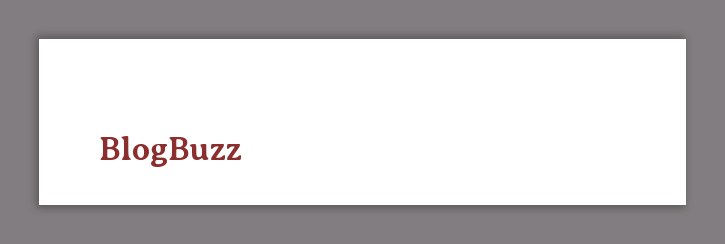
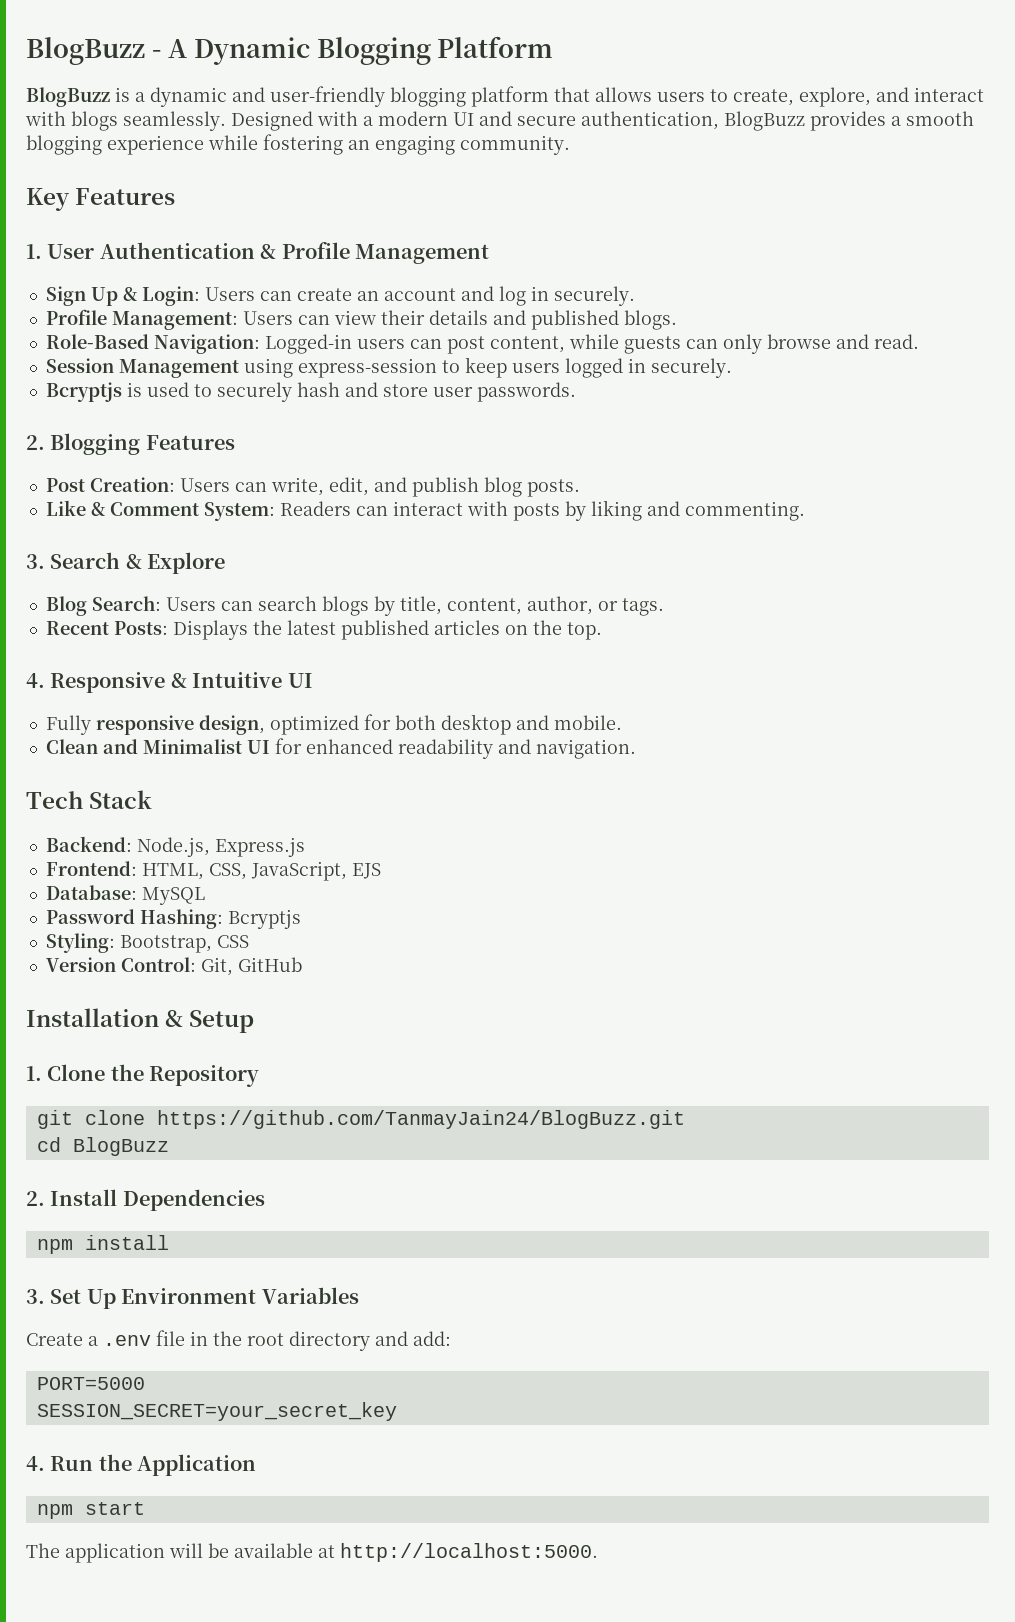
[99,136,242,167] BlogBuzz -> [26,36,554,65] [26,86,984,107] [25,111,974,131] [26,134,570,155] [26,188,176,211] [26,242,489,264] [45,286,635,306] [45,309,677,330] [45,334,919,354] [45,357,732,378] [45,382,576,402] [26,433,235,455] [45,477,580,497] [45,500,805,521] [26,552,226,574] [45,596,664,616] [45,620,602,640] [26,672,313,693] [45,714,622,735] [45,738,636,759] [26,790,153,809] [45,836,305,857] [45,861,381,881] [45,885,205,905] [45,909,301,929] [45,933,249,953] [45,957,302,976] [26,1008,255,1033] [26,1064,260,1087] [36,1110,685,1129] [36,1137,169,1156] [26,1189,265,1211] [36,1235,169,1254] [26,1287,359,1309] [26,1330,451,1351] [36,1377,145,1390] [36,1402,397,1421] [26,1454,257,1476] [36,1502,145,1519] [26,1543,598,1563] BlogBuzz - A Dynamic Blogging Platform // BlogBuzz is a dynamic and user-friendly blogging platform that allows users to create, explore, and interact with blogs seamlessly. Designed with a modern UI and secure authentication, BlogBuzz provides a smooth blogging experience while fostering an engaging community. // Key Features // 1. User Authentication & Profile Management // Sign Up & Login: Users can create an account and log in securely. // Profile Management: Users can view their details and published blogs. // Role-Based Navigation: Logged-in users can post content, while guests can only browse and read. // Session Management using express-session to keep users logged in securely. // Bcryptjs is used to securely hash and store user passwords. // 2. Blogging Features // Post Creation: Users can write, edit, and publish blog posts. // Like & Comment System: Readers can interact with posts by liking and commenting. // 3. Search & Explore // Blog Search: Users can search blogs by title, content, author, or tags. // Recent Posts: Displays the latest published articles on the top. // 4. Responsive & Intuitive UI // Fully responsive design, optimized for both desktop and mobile. // Clean and Minimalist UI for enhanced readability and navigation. // Tech Stack // Backend: Node.js, Express.js // Frontend: HTML, CSS, JavaScript, EJS // Database: MySQL // Password Hashing: Bcryptjs // Styling: Bootstrap, CSS // Version Control: Git, GitHub // Installation & Setup // 1. Clone the Repository // git clone https://github.com/TanmayJain24/BlogBuzz.git // cd BlogBuzz // 2. Install Dependencies // npm install // 3. Set Up Environment Variables // Create a .env file in the root directory and add: // PORT=5000 // SESSION_SECRET=your_secret_key // 4. Run the Application // npm start // The application will be available at http://localhost:5000.

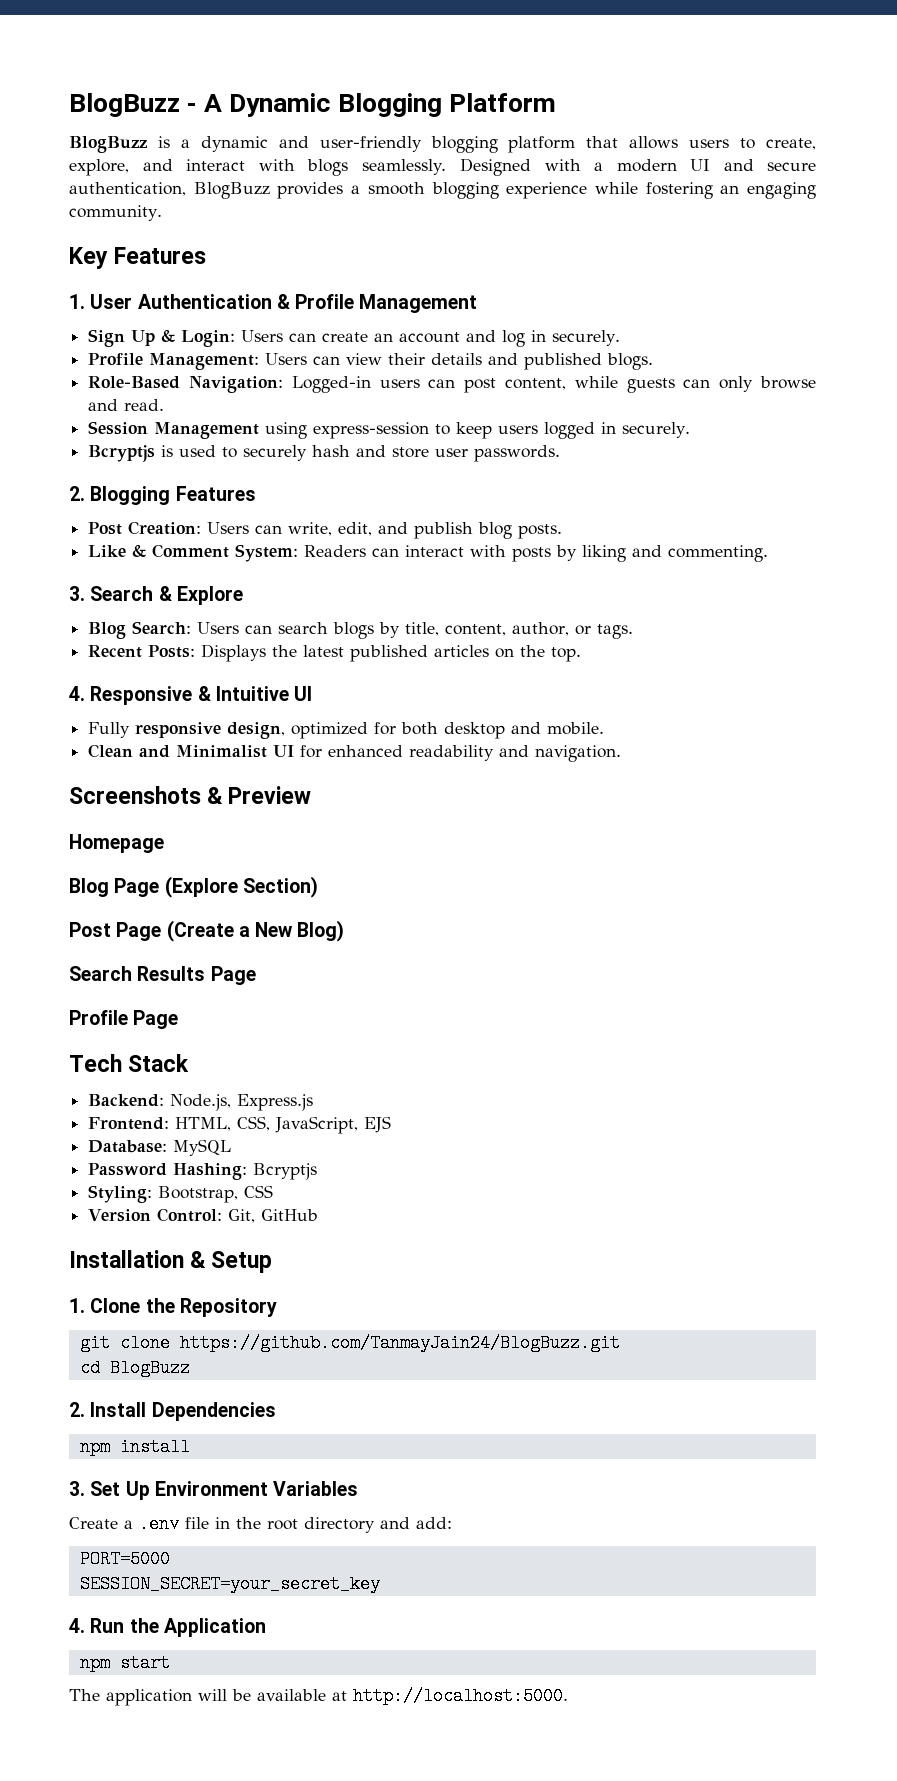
(636, 749) none -> [69,786,312,804] [69,834,164,853] [69,876,318,898] [69,920,345,942] [69,966,256,985] [69,1010,179,1029] // Screenshots & Preview // Homepage // Blog Page (Explore Section) // Post Page (Create a New Blog) // Search Results Page // Profile Page

